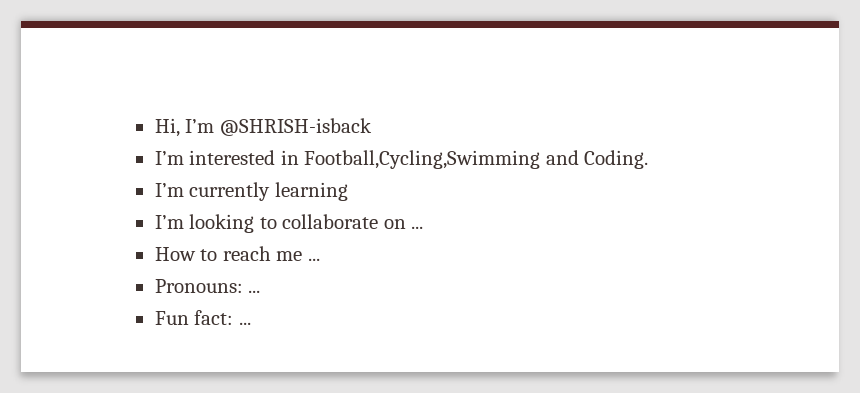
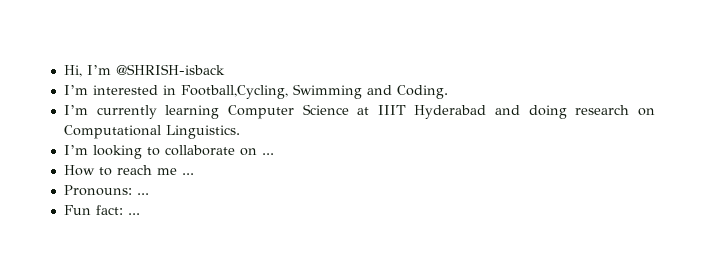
[304,150,541,169] Football,Cycling,Swimming -> [180,84,362,99] Football,Cycling, Swimming
(348, 191) none -> [227,104,655,119] [63,125,240,139] Computer Science at IIIT Hyderabad and doing research on Computational Linguistics.

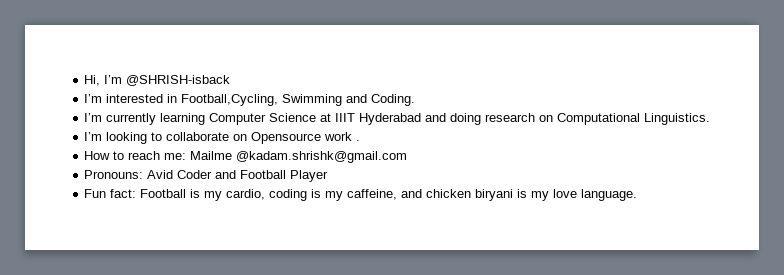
[261,153,274,155] ... -> [251,132,361,144] Opensource work .
[156,168,194,175] [63,185,149,196] [63,205,140,215] me ... // Pronouns: ... // Fun fact: ... -> [164,151,408,163] [84,170,329,182] [84,189,638,201] me: Mailme @kadam.shrishk@gmail.com // Pronouns: Avid Coder and Football Player // Fun fact: Football is my cardio, coding is my caffeine, and chicken biryani is my love language.

